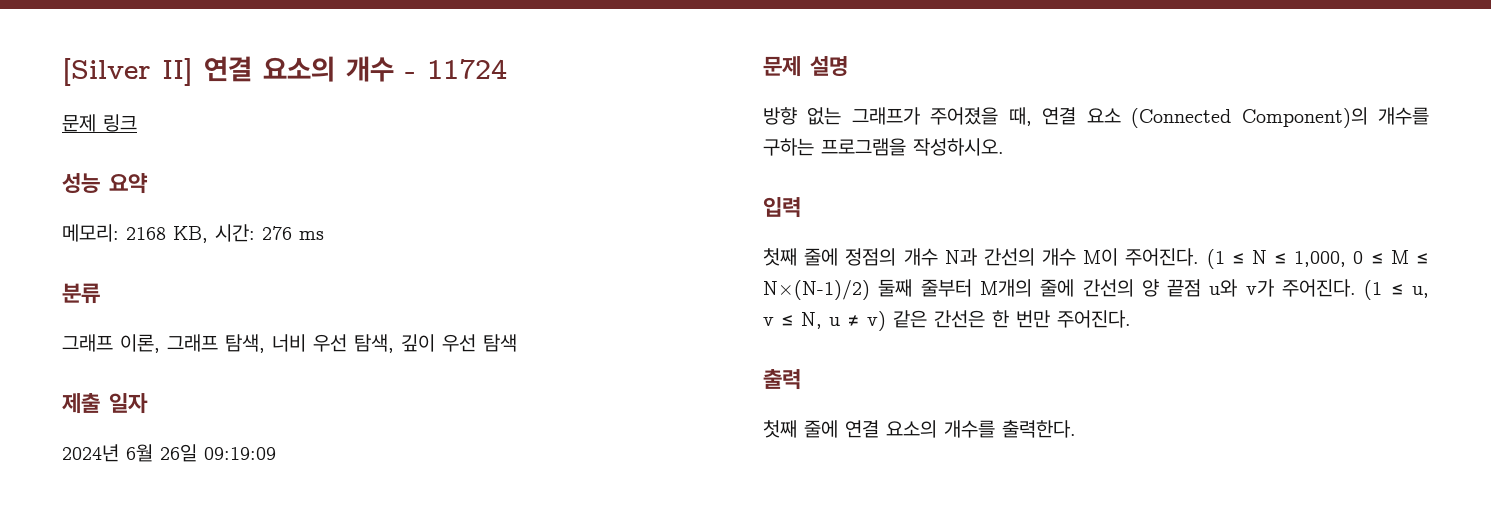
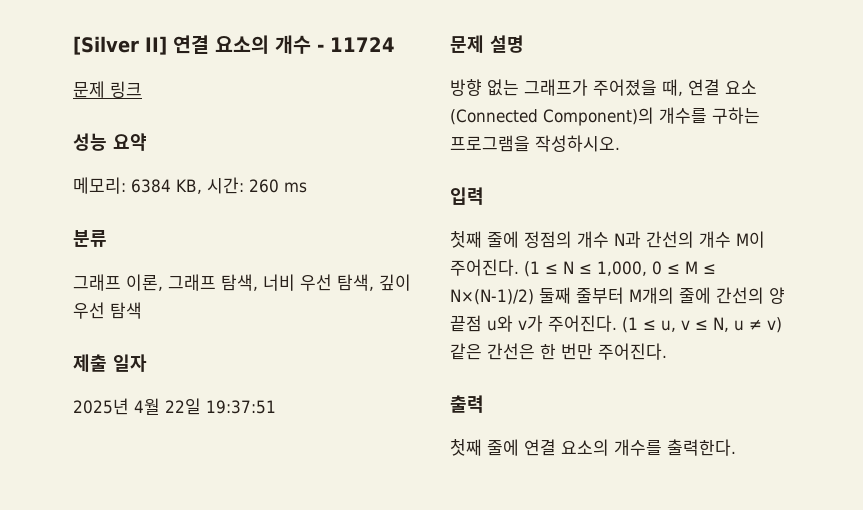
[126,227,166,240] 2168 -> [131,179,171,193] 6384
[262,226,292,240] 276 -> [249,179,279,193] 260
[62,444,276,462] 2024년 6월 26일 09:19:09 -> [73,398,276,415] 2025년 4월 22일 19:37:51

